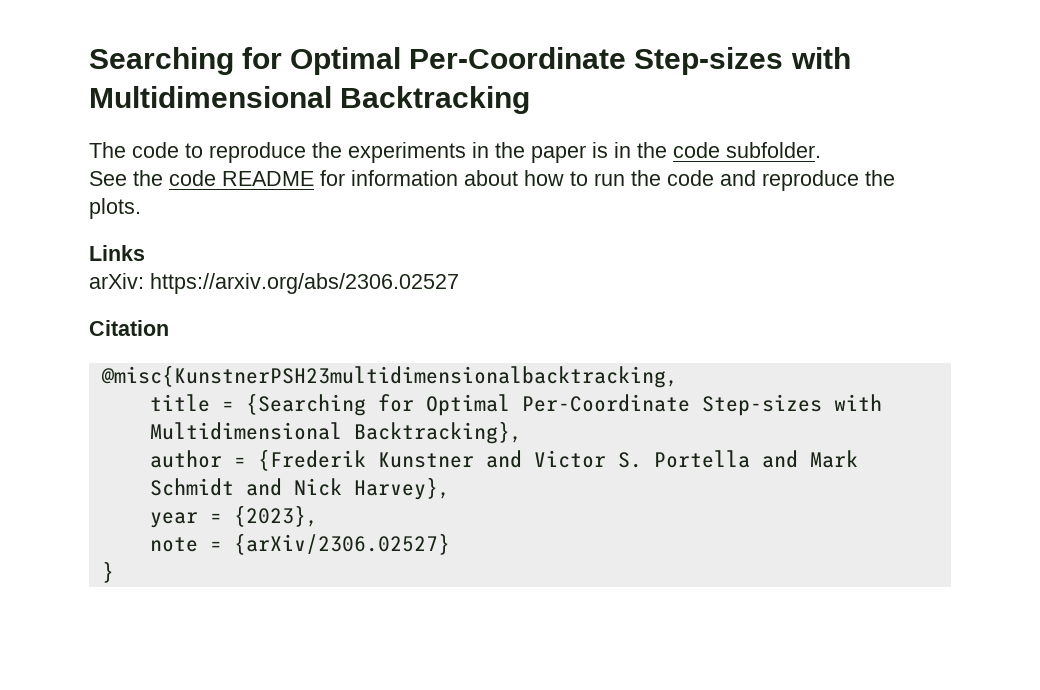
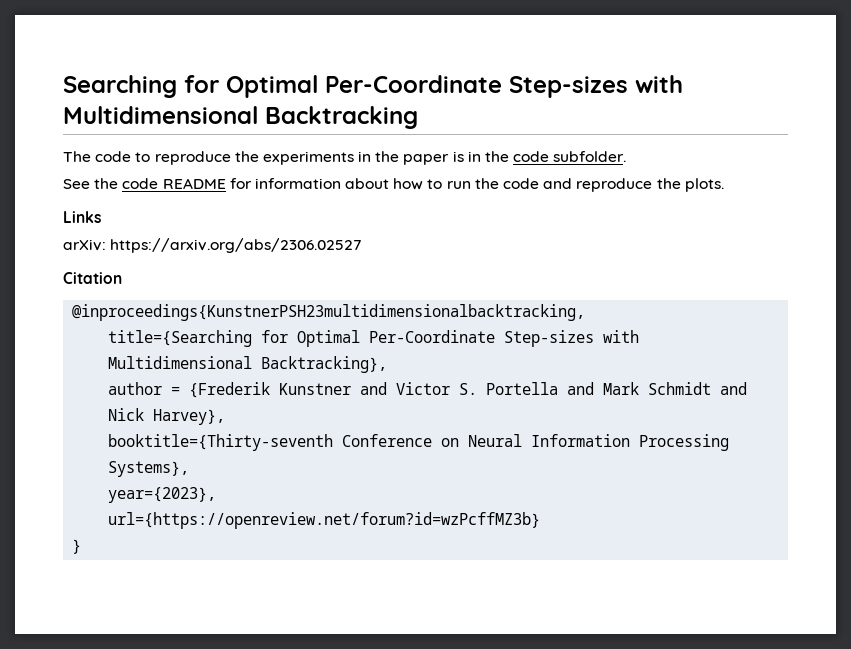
[100,365,678,388] [149,393,366,416] @misc{KunstnerPSH23multidimensionalbacktracking, // title = {Searching -> [72,304,586,321] [108,330,253,347] @inproceedings{KunstnerPSH23multidimensionalbacktracking, // title={Searching
[149,505,318,528] [149,533,450,555] year = {2023}, // note = {arXiv/2306.02527} -> [108,434,730,451] [108,461,190,477] [108,487,217,503] [108,512,541,529] booktitle={Thirty-seventh Conference on Neural Information Processing Systems}, // year={2023}, // url={https://openreview.net/forum?id=wzPcffMZ3b}

